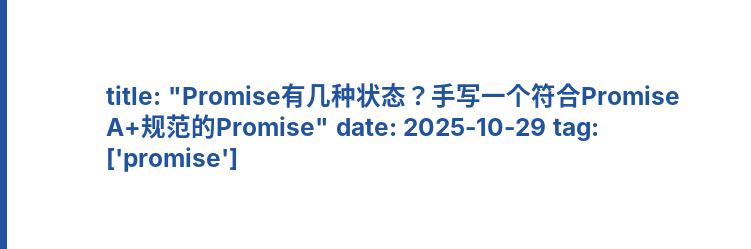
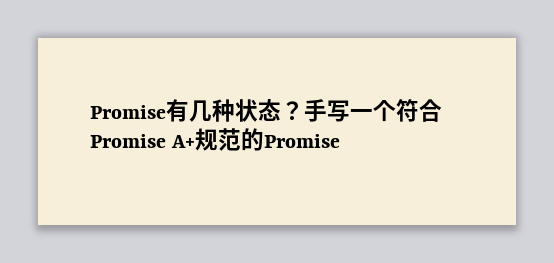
[106,85,281,105] title: "Promise -> [90,105,166,119] Promise
[216,116,599,141] [106,147,238,172] Promise" date: 2025-10-29 tag: ['promise'] -> [264,134,341,148] Promise

